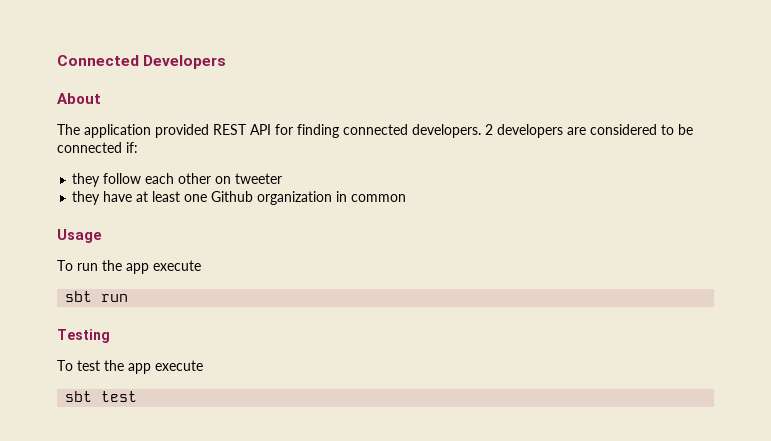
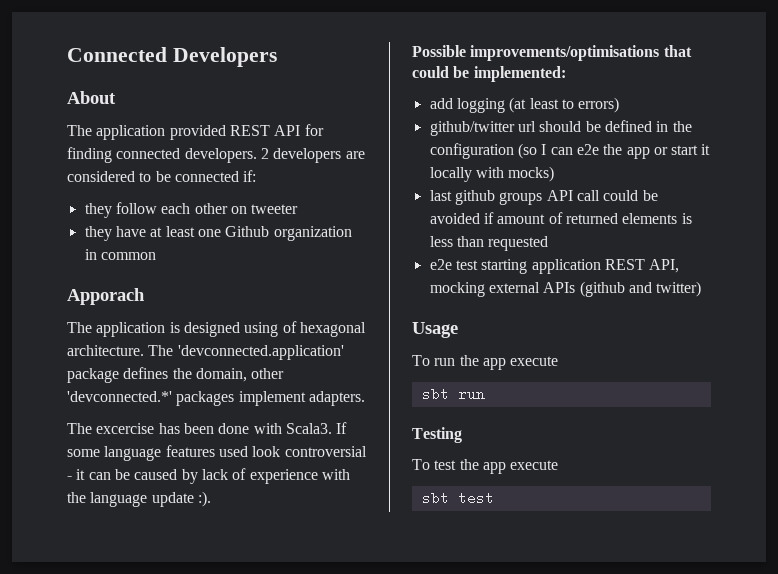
(407, 198) none -> [67,288,145,305] [67,321,366,337] [67,345,344,360] [67,367,285,383] [67,391,365,406] [67,422,348,434] [67,445,367,461] [67,468,350,484] [67,491,211,507] [412,45,692,61] [412,66,566,82] [429,97,620,113] [429,120,692,136] [429,143,711,159] [429,166,555,182] [429,190,658,205] [429,212,692,224] [429,236,549,251] [429,259,680,274] [429,281,702,297] // Apporach // The application is designed using of hexagonal architecture. The 'devconnected.application' package defines the domain, other 'devconnected.*' packages implement adapters. // The excercise has been done with Scala3. If some language features used look controversial - it can be caused by lack of experience with the language update :). // Possible improvements/optimisations that could be implemented: // add logging (at least to errors) // github/twitter url should be defined in the configuration (so I can e2e the app or start it locally with mocks) // last github groups API call could be avoided if amount of returned elements is less than requested // e2e test starting application REST API, mocking external APIs (github and twitter)

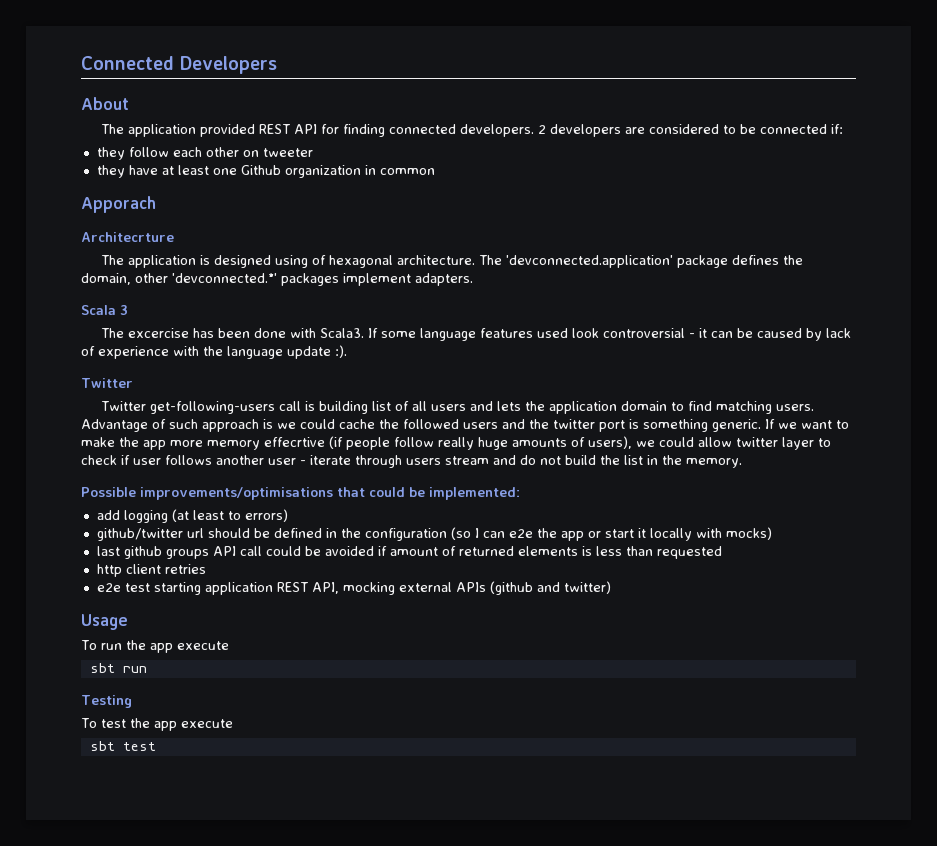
(145, 296) none -> [81,232,174,242] // Architecrture
(365, 398) none -> [81,305,128,315] // Scala 3
(211, 499) none -> [81,378,133,388] [100,401,814,414] [81,419,849,432] [81,436,831,450] [81,455,742,468] // Twitter // Twitter get-following-users call is building list of all users and lets the application domain to find matching users. Advantage of such approach is we could cache the followed users and the twitter port is something generic. If we want to make the app more memory effecrtive (if people follow really huge amounts of users), we could allow twitter layer to check if user follows another user - iterate through users stream and do not build the list in the memory.
(549, 243) none -> [96,564,206,577] // http client retries

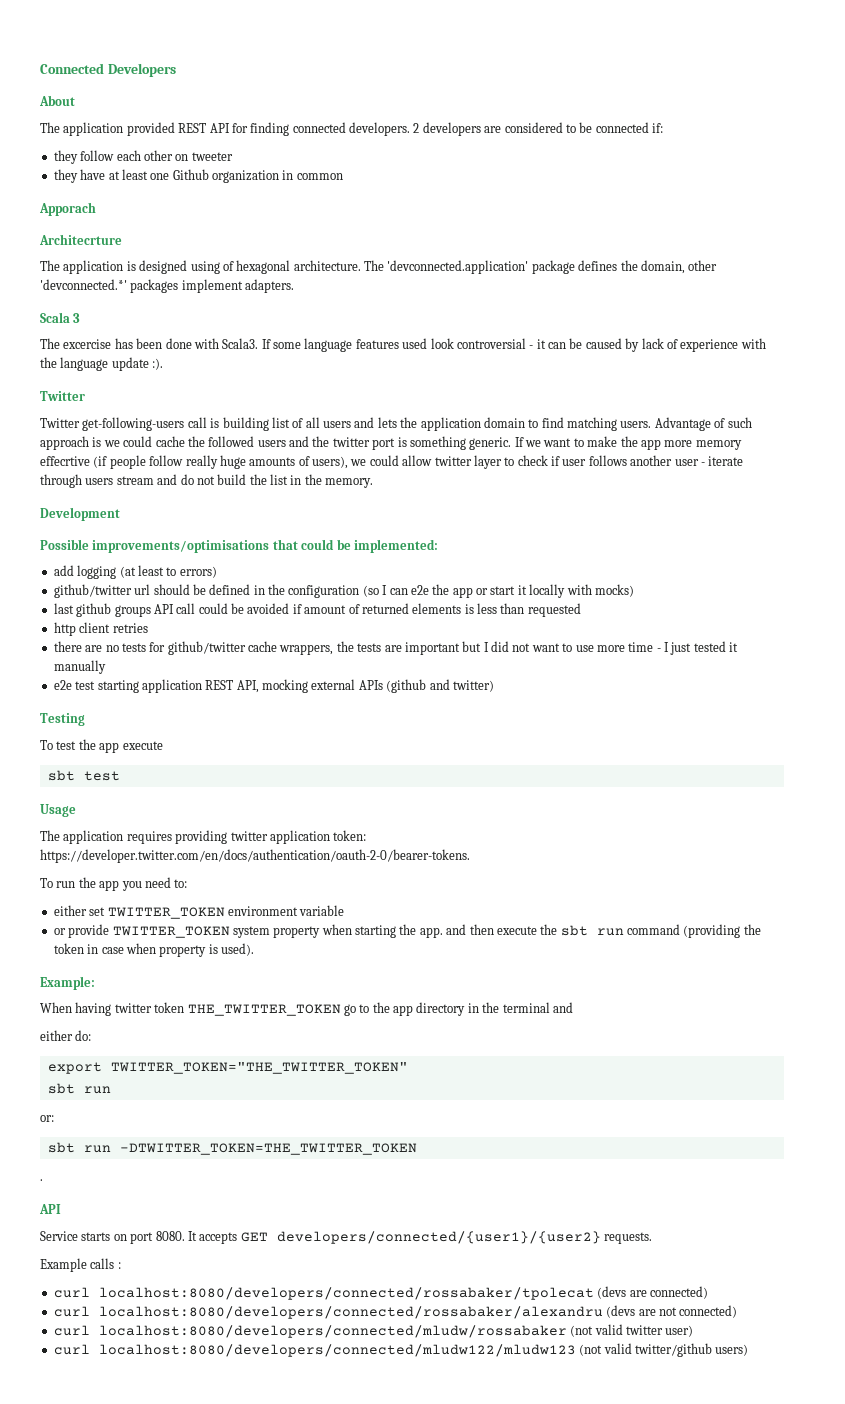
(742, 463) none -> [40,507,120,521] // Development
(206, 569) none -> [53,641,739,655] [53,660,106,674] // there are no tests for github/twitter cache wrappers, the tests are important but I did not want to use more time - I just tested it manually
[81,614,128,630] [81,640,229,653] [89,663,147,673] // Usage // To run the app execute // sbt run -> (494, 686) none
(156, 746) none -> [40,804,76,817] [40,830,367,844] [40,849,470,863] [40,877,188,891] [53,905,345,919] [53,924,761,938] [53,943,254,957] [40,976,95,990] [40,1002,573,1016] [40,1030,92,1041] [47,1062,408,1074] [47,1083,111,1094] [40,1115,54,1122] [47,1142,417,1155] [40,1179,43,1181] [39,1204,61,1214] [40,1231,652,1244] [40,1258,121,1272] [53,1286,708,1300] [53,1305,738,1319] [53,1324,694,1338] [53,1343,749,1357] // Usage // The application requires providing twitter application token: https://developer.twitter.com/en/docs/authentication/oauth-2-0/bearer-tokens. // To run the app you need to: // either set TWITTER_TOKEN environment variable // or provide TWITTER_TOKEN system property when starting the app. and then execute the sbt run command (providing the token in case when property is used). // Example: // When having twitter token THE_TWITTER_TOKEN go to the app directory in the terminal and // either do: // export TWITTER_TOKEN="THE_TWITTER_TOKEN" // sbt run // or: // sbt run -DTWITTER_TOKEN=THE_TWITTER_TOKEN // . // API // Service starts on port 8080. It accepts GET developers/connected/{user1}/{user2} requests. // Example calls : // curl localhost:8080/developers/connected/rossabaker/tpolecat (devs are connected) // curl localhost:8080/developers/connected/rossabaker/alexandru (devs are not connected) // curl localhost:8080/developers/connected/mludw/rossabaker (not valid twitter user) // curl localhost:8080/developers/connected/mludw122/mludw123 (not valid twitter/github users)

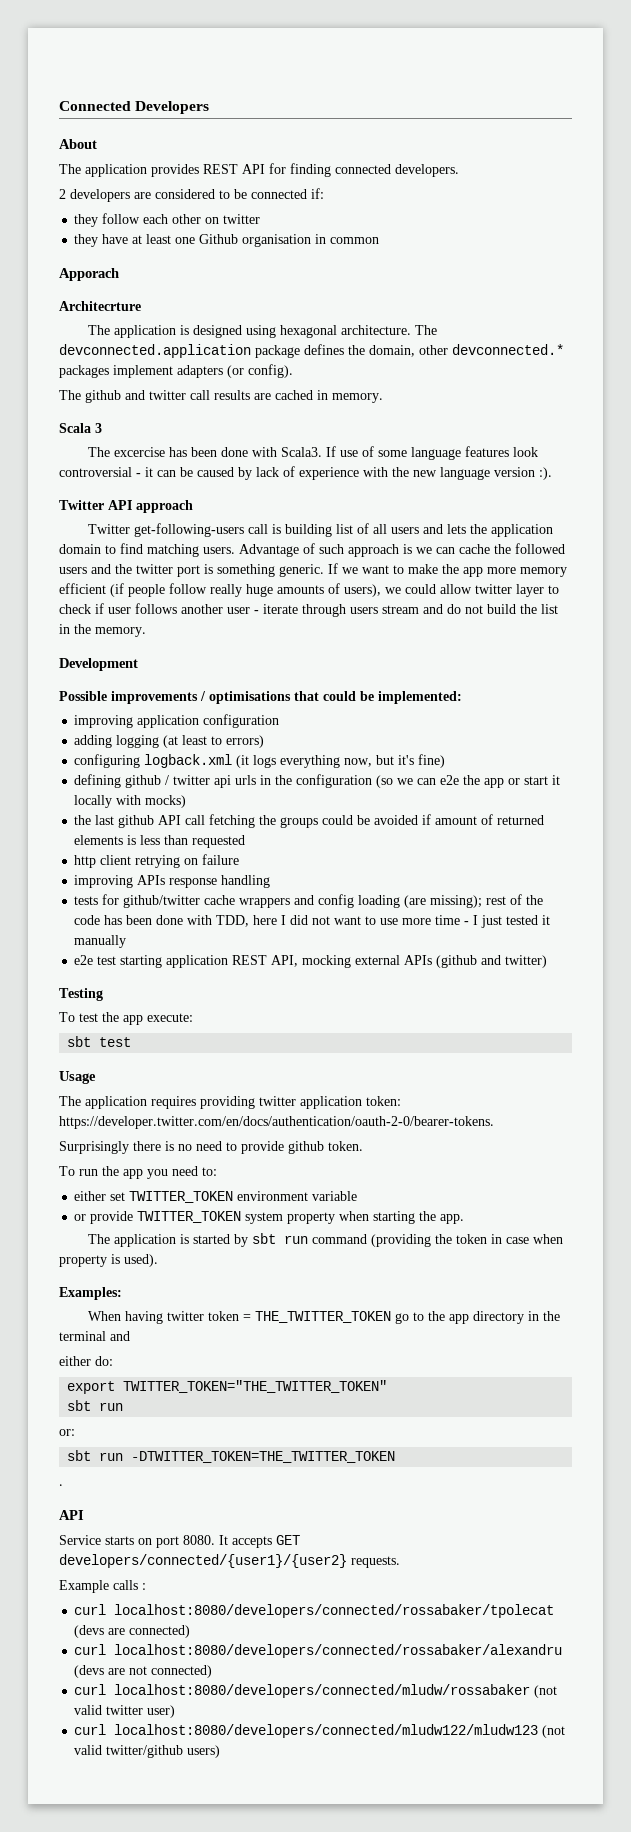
[126,122,175,136] provided -> [151,164,199,177] provides
(410, 129) none -> (459, 170) //
[191,152,233,161] tweeter -> [223,214,261,224] twitter
[212,170,279,183] organization -> [242,234,312,247] organisation
[222,261,234,271] of -> (276, 331) none
[387,260,529,274] 'devconnected.application' -> [59,344,251,358] devconnected.application
[40,279,127,290] 'devconnected.*' -> [452,344,564,355] devconnected.*
[245,279,295,293] adapters. -> [177,364,293,378] [59,390,383,403] adapters (or config). // The github and twitter call results are cached in memory.
(271, 344) none -> [339,446,374,457] use of
[402,338,428,349] used -> (509, 451) none
[60,357,149,371] language update -> [413,467,535,480] new language version
(85, 396) none -> [108,500,193,513] API approach
[123,436,153,447] could -> [436,547,455,554] can
[40,456,90,466] effecrtive -> [59,583,106,594] efficient
[92,540,270,553] improvements/optimisations -> [111,691,291,704] improvements / optimisations
[53,565,74,576] add -> [74,714,280,728] [74,735,113,748] improving application configuration // adding
[53,584,251,598] github/twitter url should be defined -> [74,754,446,768] [74,774,257,788] configuring logback.xml (it logs everything now, but it's fine) // defining github / twitter api urls
[382,585,388,595] I -> [397,778,414,785] we
(634, 590) none -> [74,815,92,825] the
[114,605,151,617] groups -> (155, 821) none
(196, 608) none -> [209,814,319,828] fetching the groups
[112,623,148,633] [53,641,482,655] retries // there are no tests for github/twitter cache wrappers, the tests are important but -> [135,854,240,868] [74,875,271,888] [74,894,544,908] [74,915,278,927] retrying on failure // improving APIs response handling // tests for github/twitter cache wrappers and config loading (are missing); rest of the code has been done with TDD, here
[122,741,163,750] execute -> [147,1013,193,1022] execute:
(470, 856) none -> [59,1141,363,1154] // Surprisingly there is no need to provide github token.
[446,924,558,935] and then execute the -> [87,1234,248,1247] // The application is started by
[40,976,95,990] Example: -> [59,1287,122,1300] Examples:
(185, 1007) none -> [242,1314,251,1321] =

